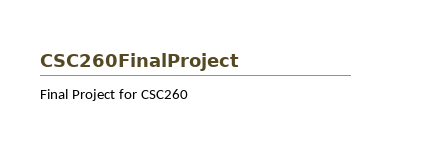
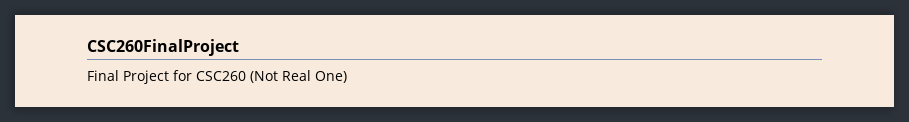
(188, 94) none -> [250,70,347,83] (Not Real One)

